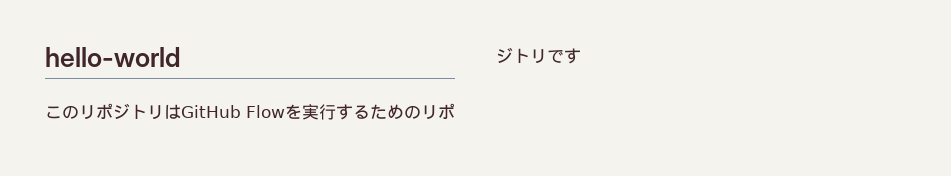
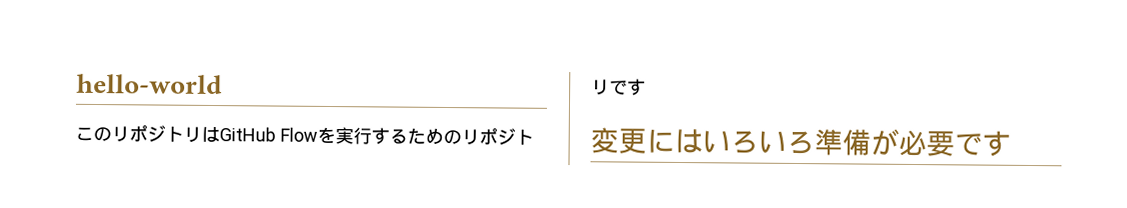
(581, 56) none -> [590,127,1011,157] // 変更にはいろいろ準備が必要です

